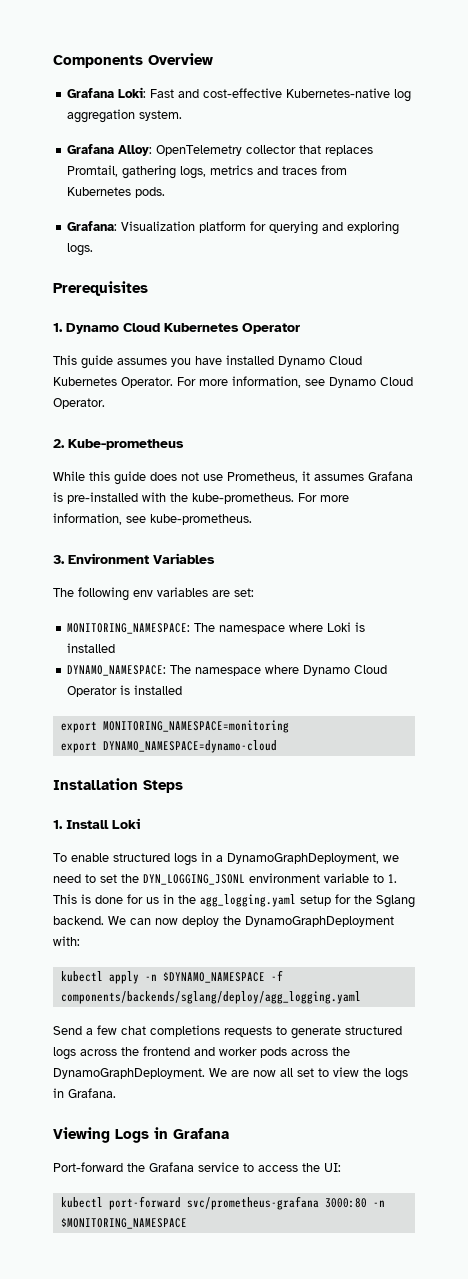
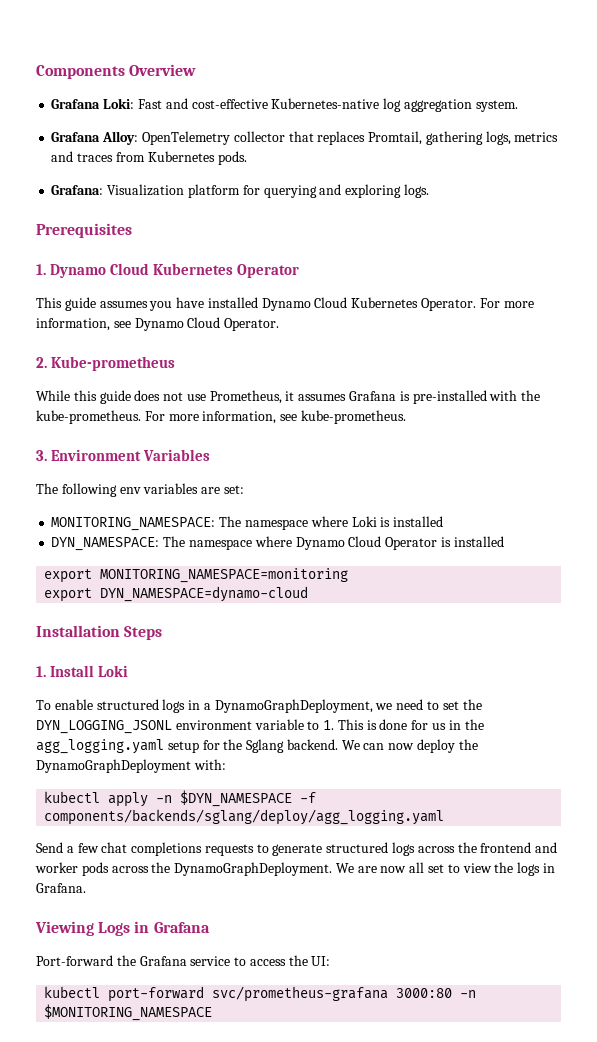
[67,665,167,676] DYNAMO_NAMESPACE: -> [51,537,160,551] DYN_NAMESPACE:
[102,740,277,753] DYNAMO_NAMESPACE=dynamo-cloud -> [100,586,309,602] DYN_NAMESPACE=dynamo-cloud
[162,972,265,983] $DYNAMO_NAMESPACE -> [180,790,293,807] $DYN_NAMESPACE

